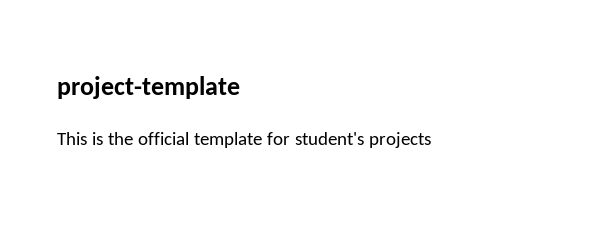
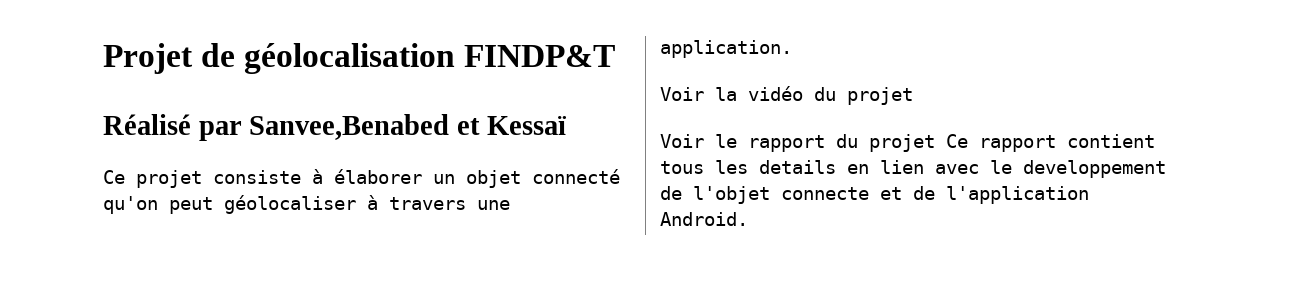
[57,76,240,99] [57,132,431,148] project-template // This is the official template for student's projects -> [103,43,616,74] [103,114,567,141] [103,169,620,188] [103,195,510,214] [660,40,792,58] [660,86,913,105] [660,134,1155,152] [660,160,1166,178] [660,186,1089,204] [660,212,748,226] Projet de géolocalisation FINDP&T // Réalisé par Sanvee,Benabed et Kessaï // Ce projet consiste à élaborer un objet connecté qu'on peut géolocaliser à travers une application. // Voir la vidéo du projet // Voir le rapport du projet Ce rapport contient tous les details en lien avec le developpement de l'objet connecte et de l'application Android.

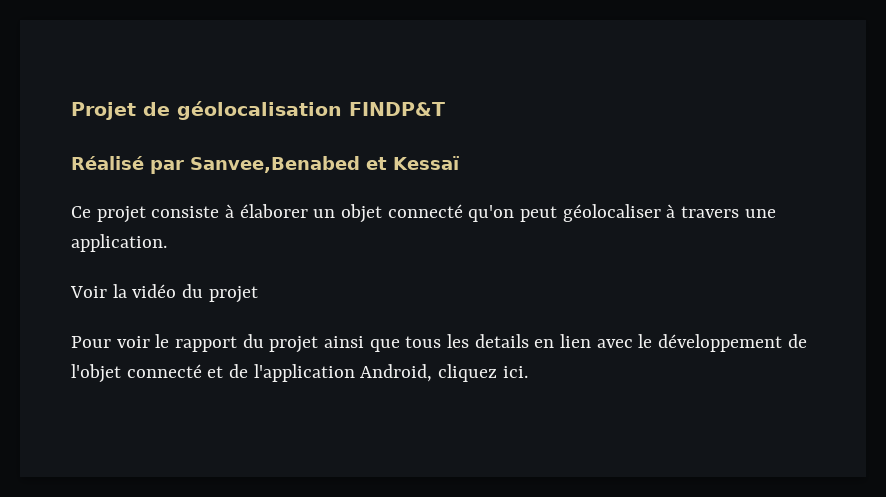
[660,134,704,148] Voir -> [71,336,150,348] Pour voir
[946,134,1155,152] Ce rapport contient -> [324,336,400,352] ainsi que
[1023,160,1166,178] developpement -> [658,334,783,352] développement
[781,187,869,200] connecte -> [126,364,202,378] connecté
[660,212,748,226] Android. -> [360,364,528,382] Android, cliquez ici.

